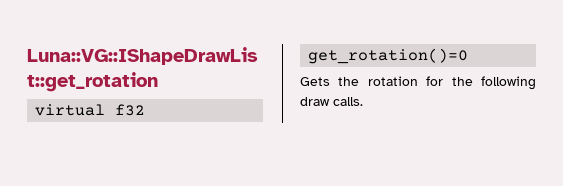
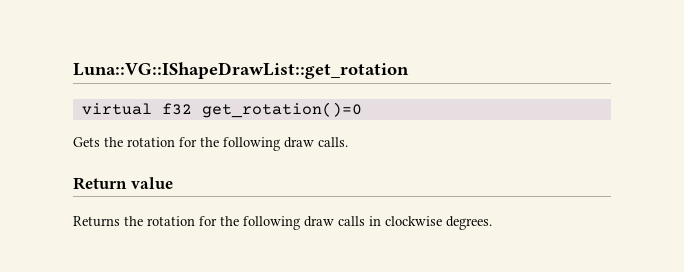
(363, 101) none -> [73,177,173,190] [73,216,492,230] // Return value // Returns the rotation for the following draw calls in clockwise degrees.

